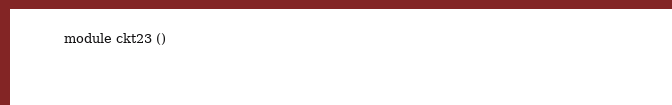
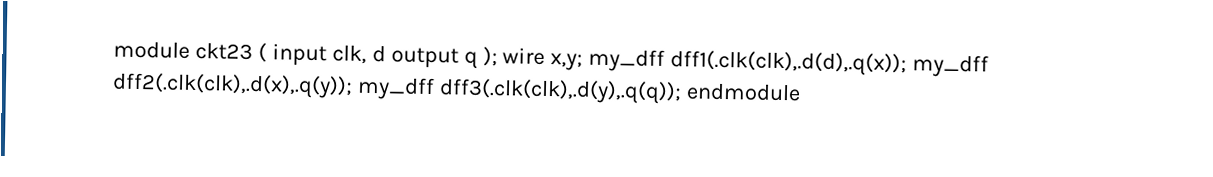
[156,33,166,45] () -> [257,43,990,78] [112,72,801,105] ( input clk, d output q ); wire x,y; my_dff dff1(.clk(clk),.d(d),.q(x)); my_dff dff2(.clk(clk),.d(x),.q(y)); my_dff dff3(.clk(clk),.d(y),.q(q)); endmodule

